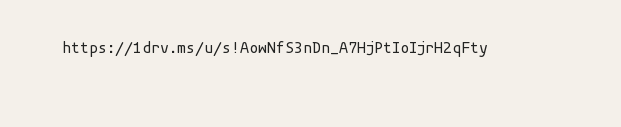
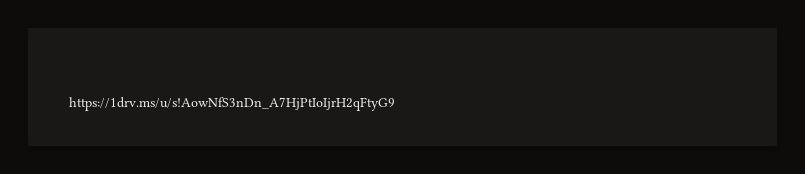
[62,41,488,57] https://1drv.ms/u/s!AowNfS3nDn_A7HjPtIoIjrH2qFty -> [69,97,395,111] https://1drv.ms/u/s!AowNfS3nDn_A7HjPtIoIjrH2qFtyG9

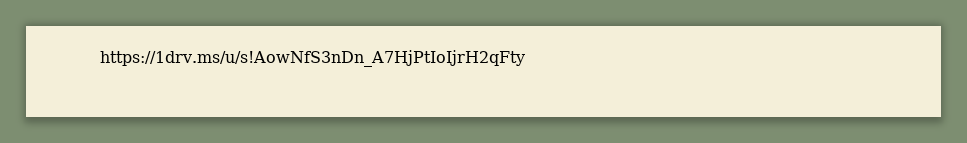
[69,97,395,111] https://1drv.ms/u/s!AowNfS3nDn_A7HjPtIoIjrH2qFtyG9 -> [100,50,525,67] https://1drv.ms/u/s!AowNfS3nDn_A7HjPtIoIjrH2qFty

